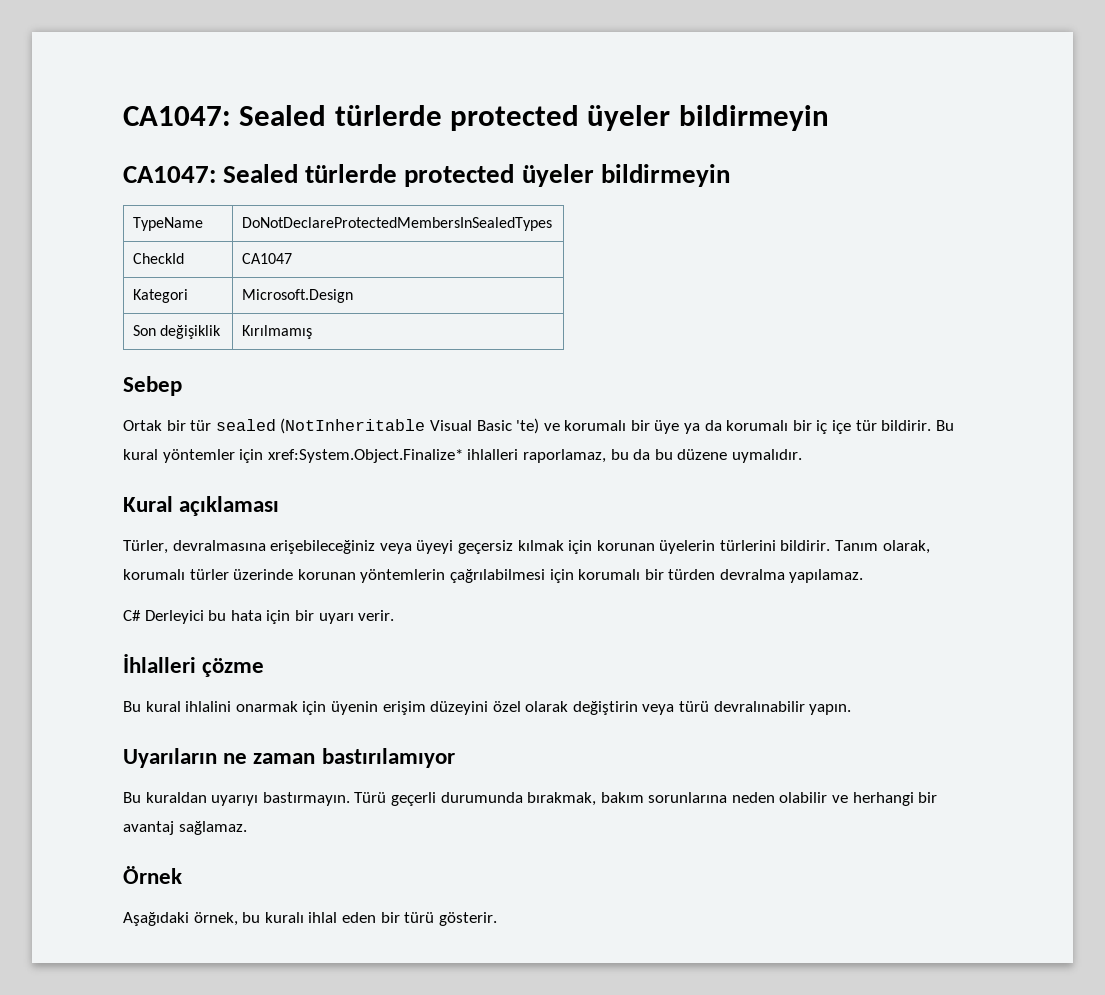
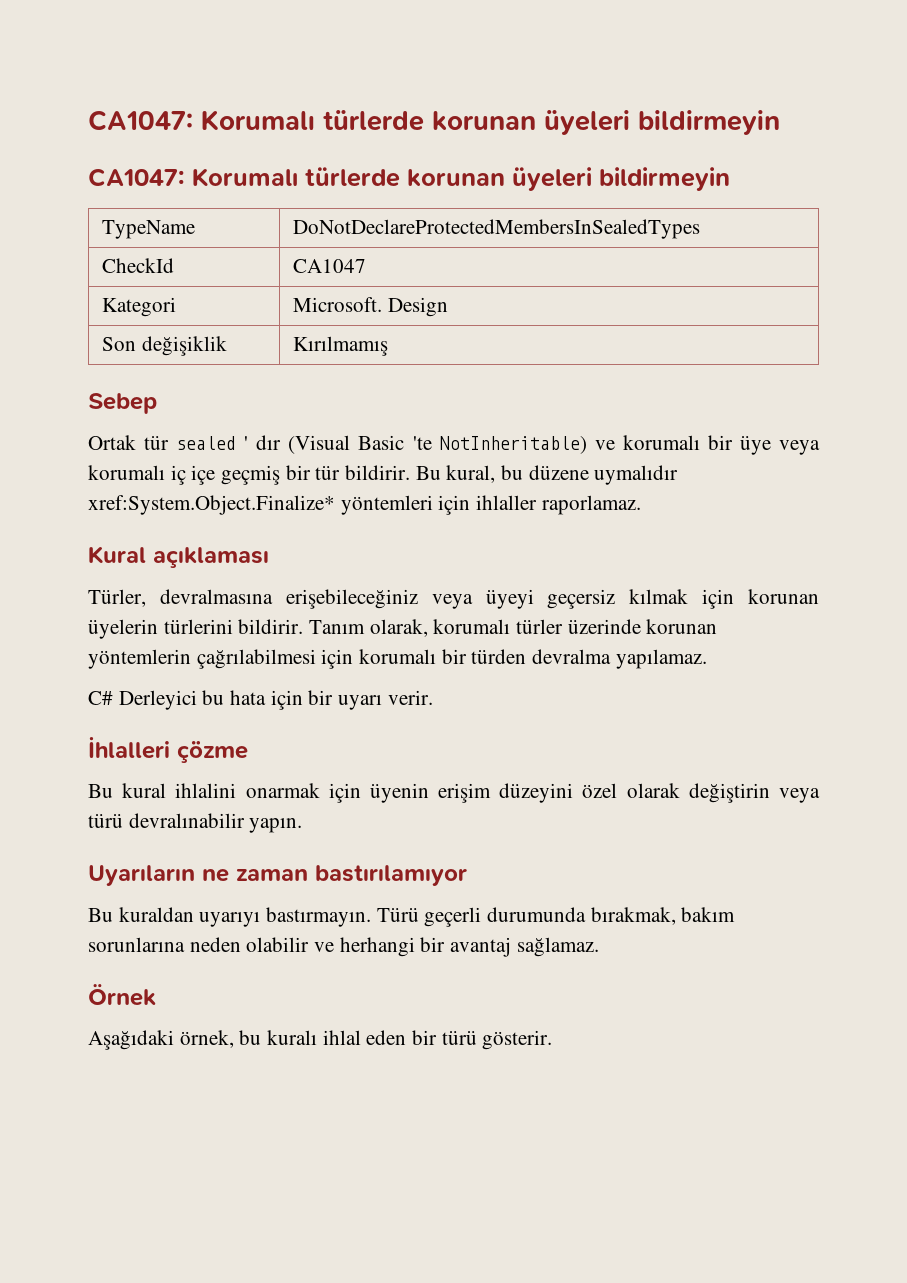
[123,105,829,131] [123,164,594,187] CA1047: Sealed türlerde protected üyeler bildirmeyin // CA1047: Sealed türlerde protected üyeler -> [88,110,780,135] [88,167,592,191] CA1047: Korumalı türlerde korunan üyeleri bildirmeyin // CA1047: Korumalı türlerde korunan üyeleri
[242,289,354,303] Microsoft.Design -> [292,297,448,317] Microsoft. Design
[166,420,186,431] bir -> (136, 442) none
[280,418,954,434] [123,449,802,463] (NotInheritable Visual Basic 'te) ve korumalı bir üye ya da korumalı bir iç içe tür bildirir. Bu kural yöntemler için xref:System.Object.Finalize* ihlalleri raporlamaz, bu da bu düzene uymalıdır. -> [244,435,821,455] [88,465,679,485] [88,495,641,515] ' dır (Visual Basic 'te NotInheritable) ve korumalı bir üye veya korumalı iç içe geçmiş bir tür bildirir. Bu kural, bu düzene uymalıdır xref:System.Object.Finalize* yöntemleri için ihlaller raporlamaz.

